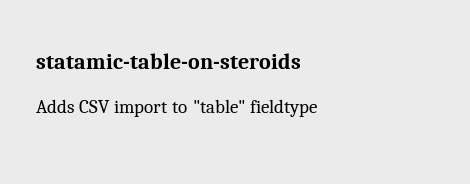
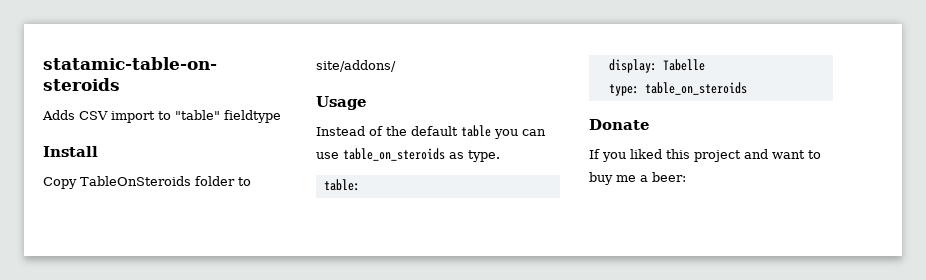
(317, 108) none -> [43,146,98,157] [43,176,251,189] [316,60,396,72] [316,96,367,110] [316,125,546,139] [316,148,500,162] [323,179,360,191] [608,59,705,73] [608,82,747,96] [589,119,650,130] [589,149,821,162] [589,172,686,185] // Install // Copy TableOnSteroids folder to site/addons/ // Usage // Instead of the default table you can use table_on_steroids as type. // table: // display: Tabelle // type: table_on_steroids // Donate // If you liked this project and want to buy me a beer:

